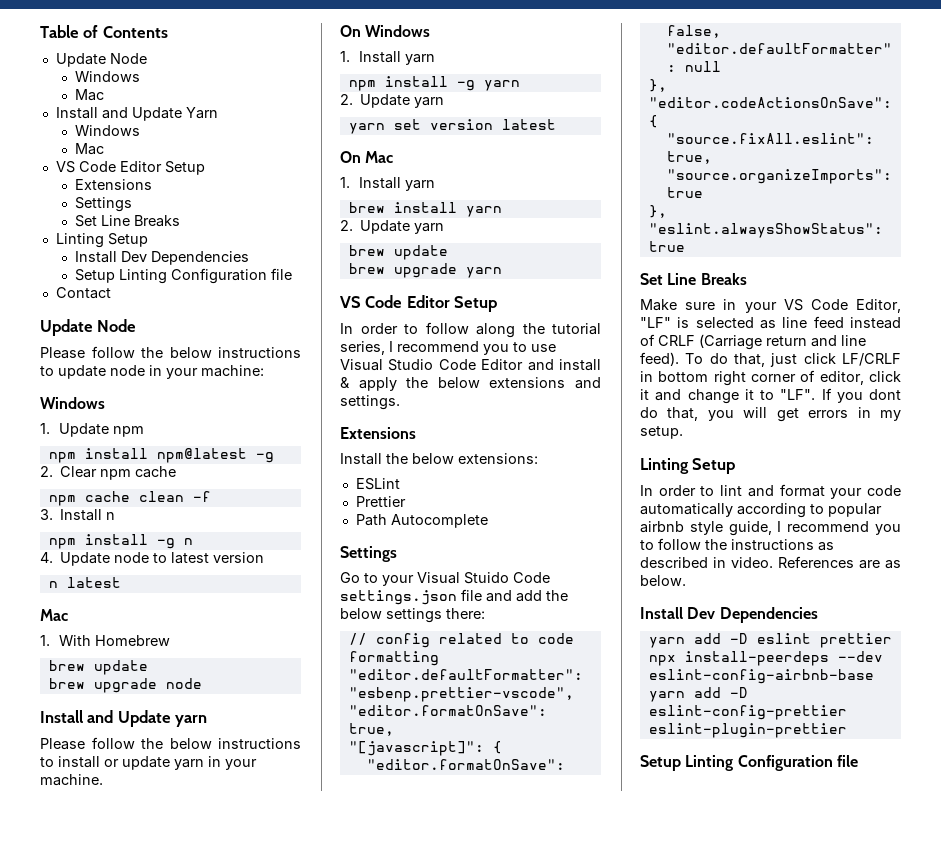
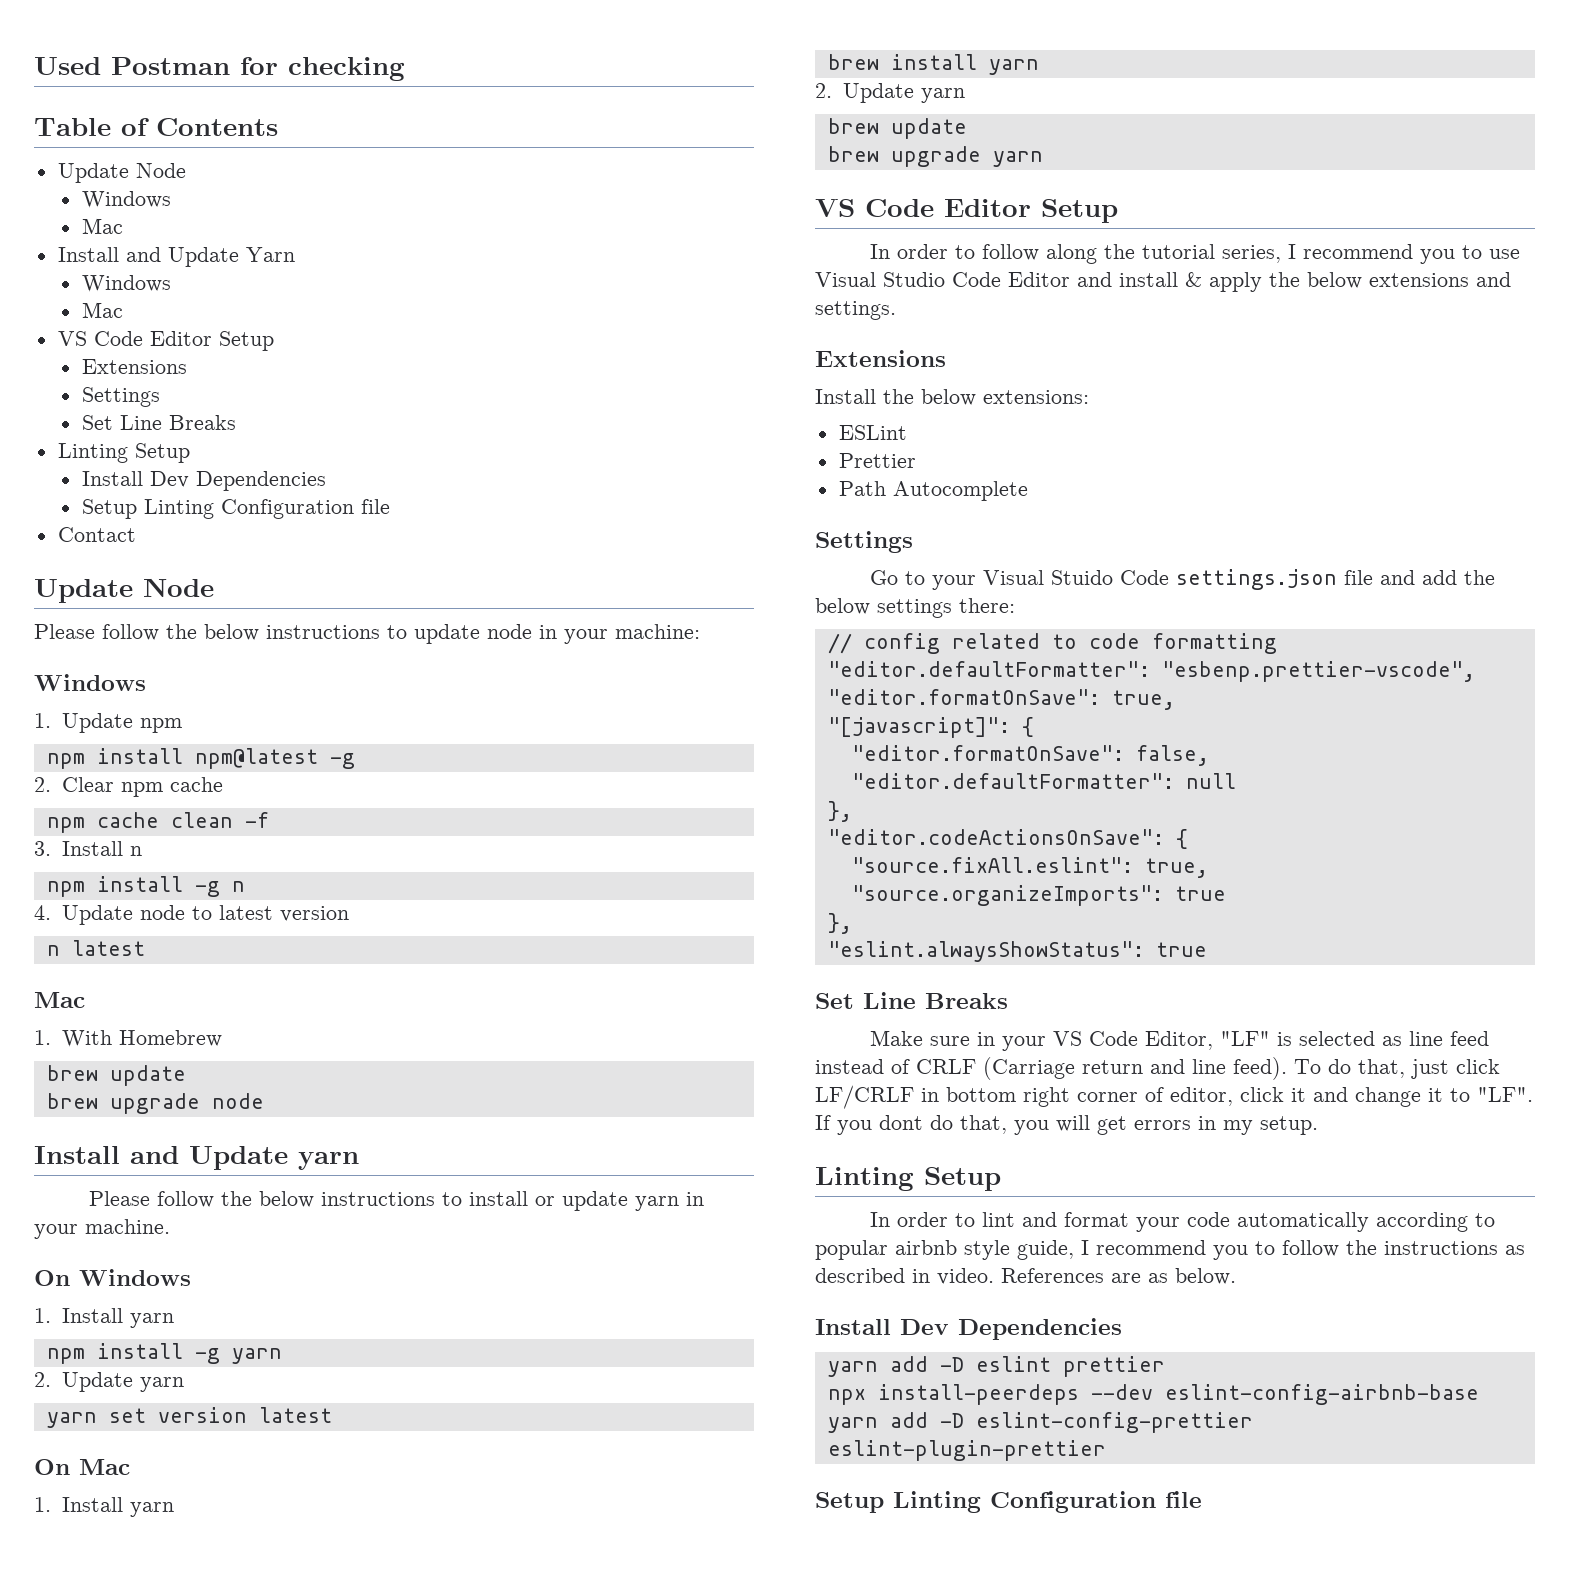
(40, 31) none -> [34,57,405,81] Used Postman for checking //

